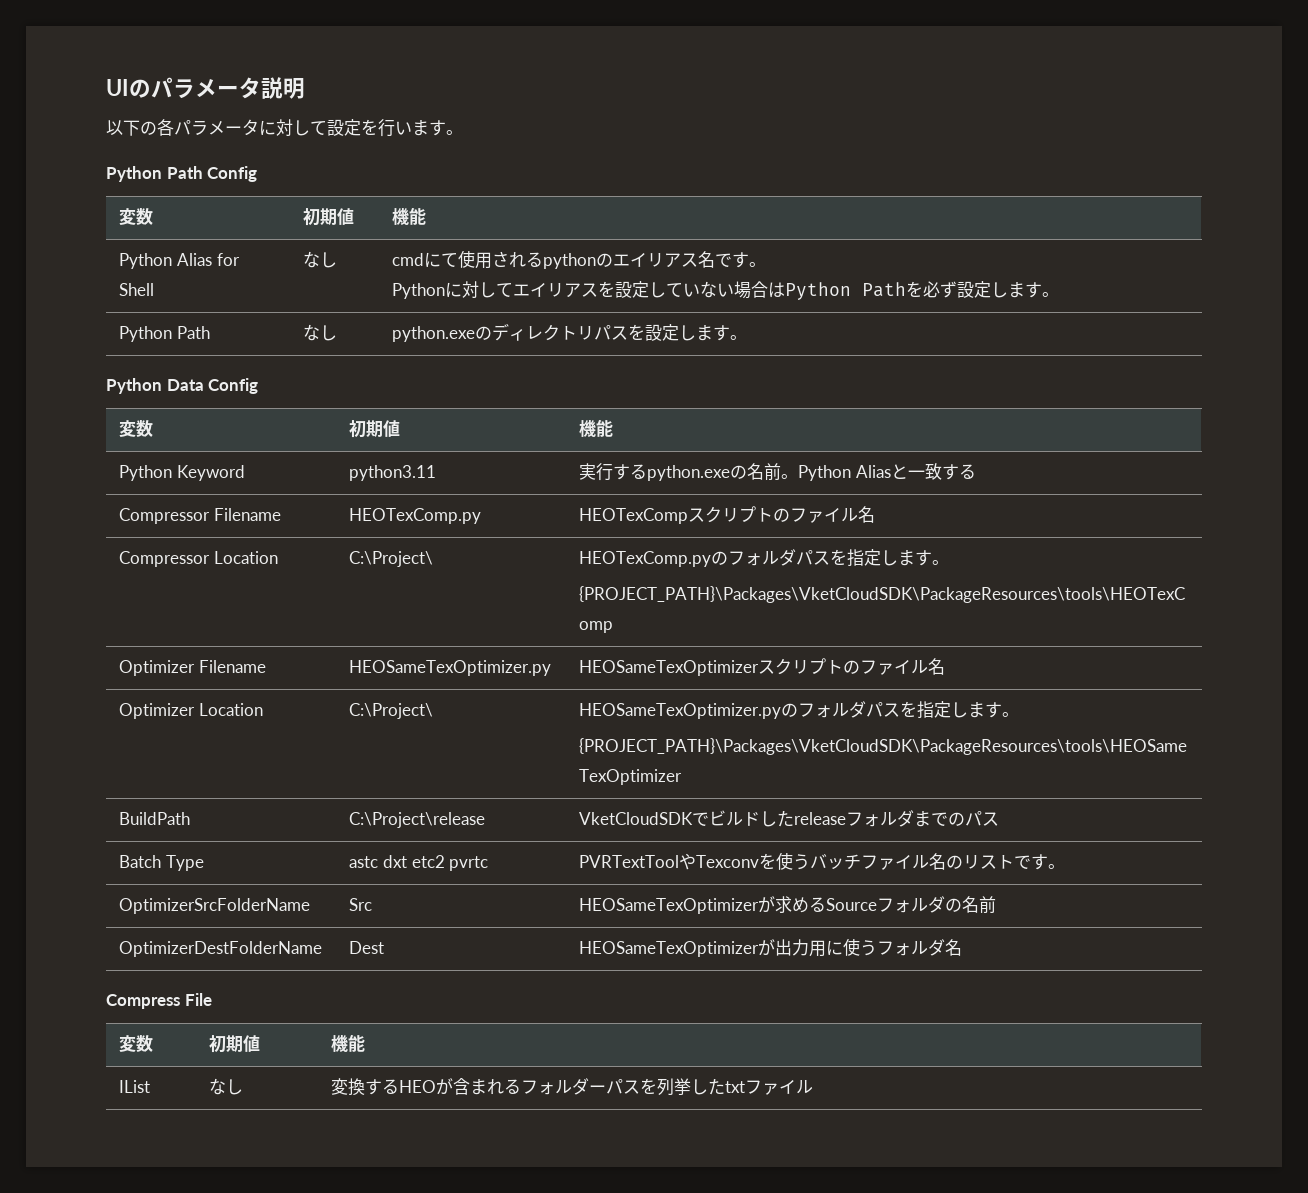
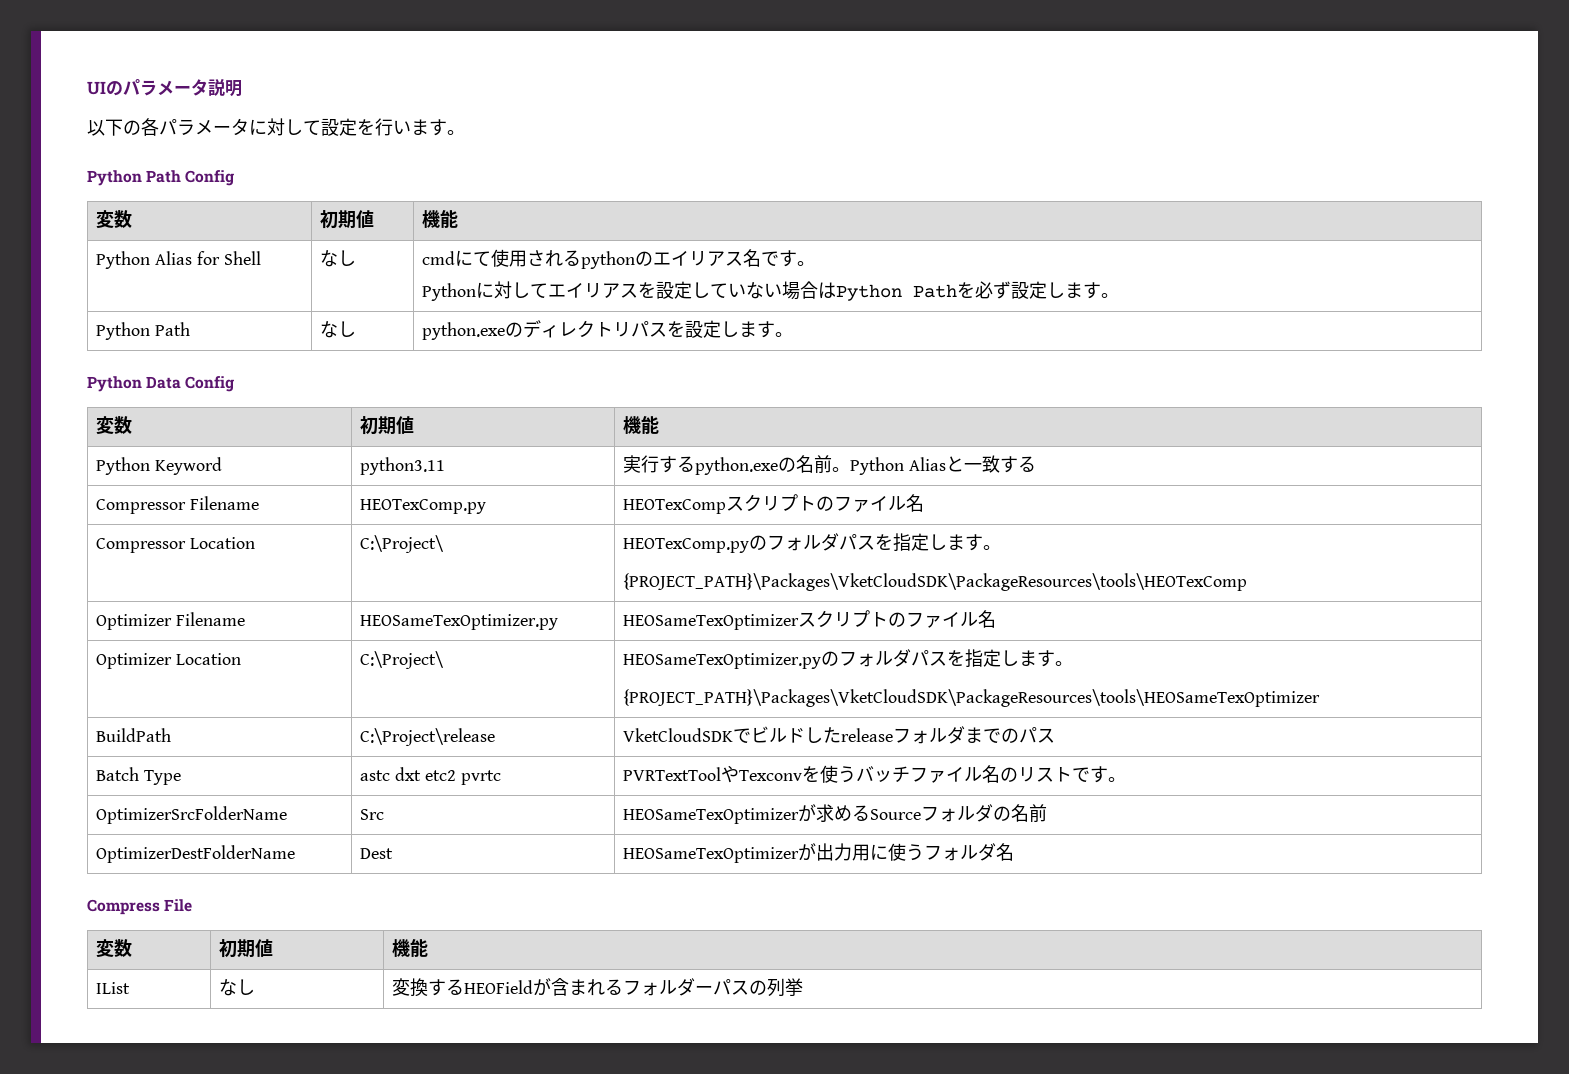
[399,1080,437,1093] HEO -> [463,980,533,994] HEOField
[640,1078,814,1096] を列挙したtxtファイル -> [748,978,803,997] の列挙

